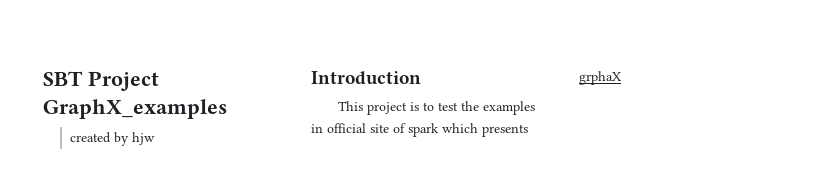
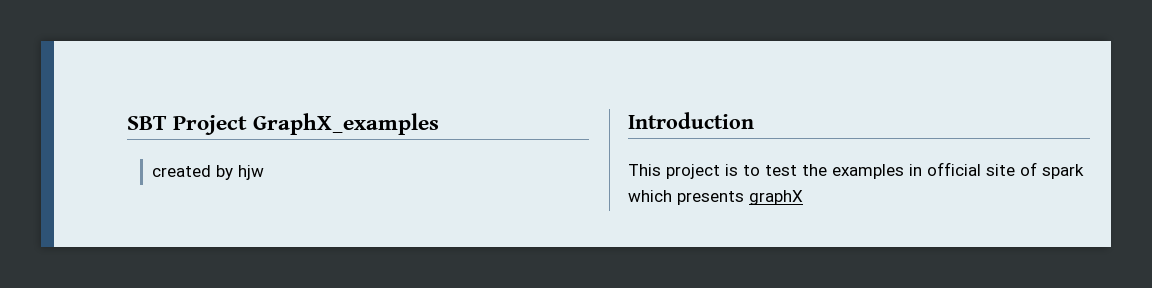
[579,71,622,85] grphaX -> [749,190,803,205] graphX

